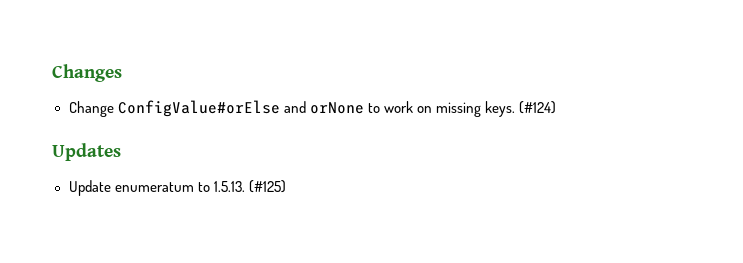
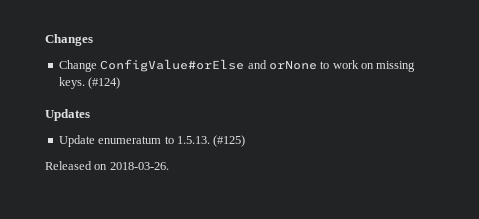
(286, 186) none -> [45,161,169,170] // Released on 2018-03-26.

